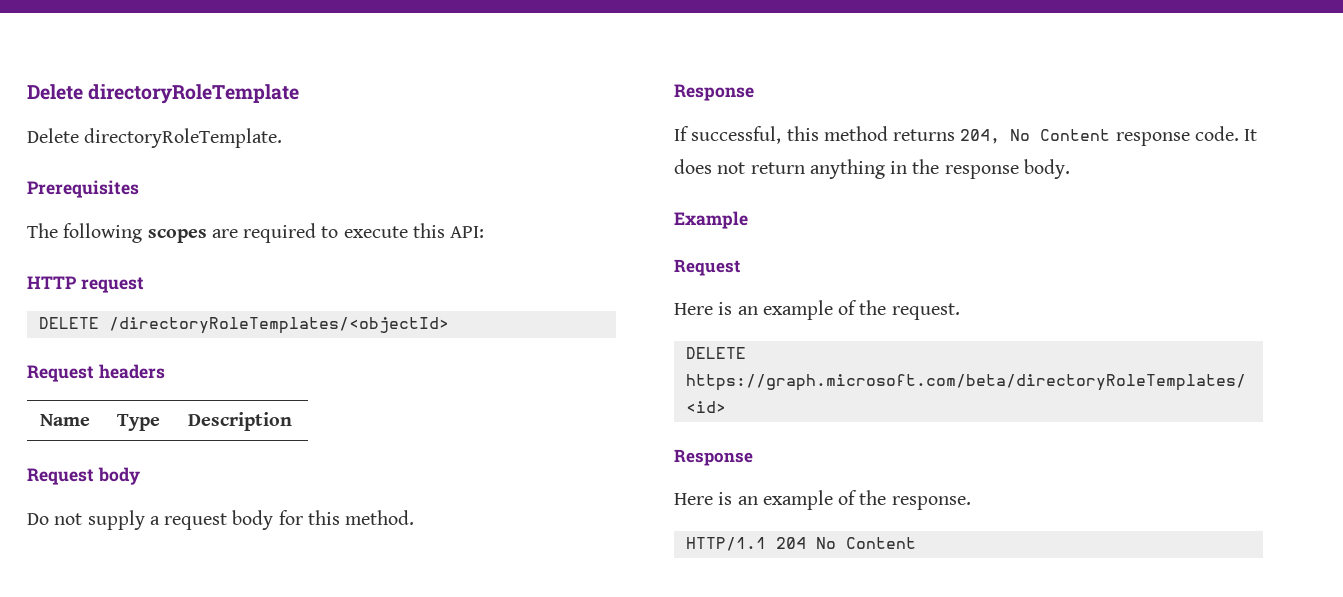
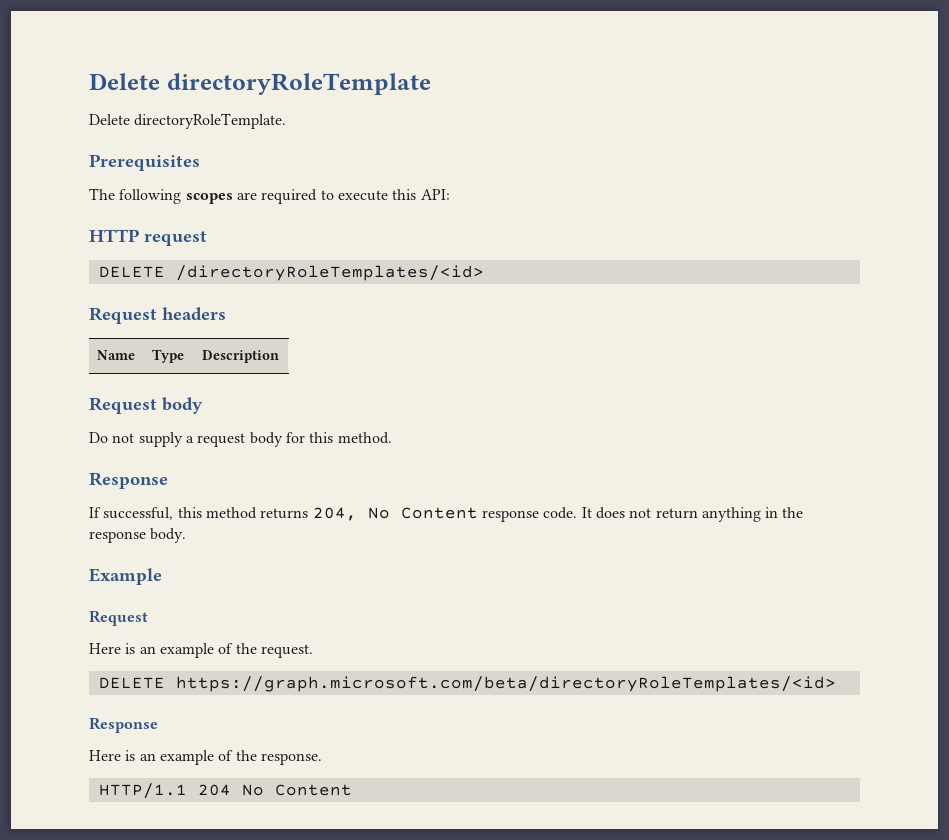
[108,317,449,334] /directoryRoleTemplates/<objectId> -> [175,265,484,281] /directoryRoleTemplates/<id>

